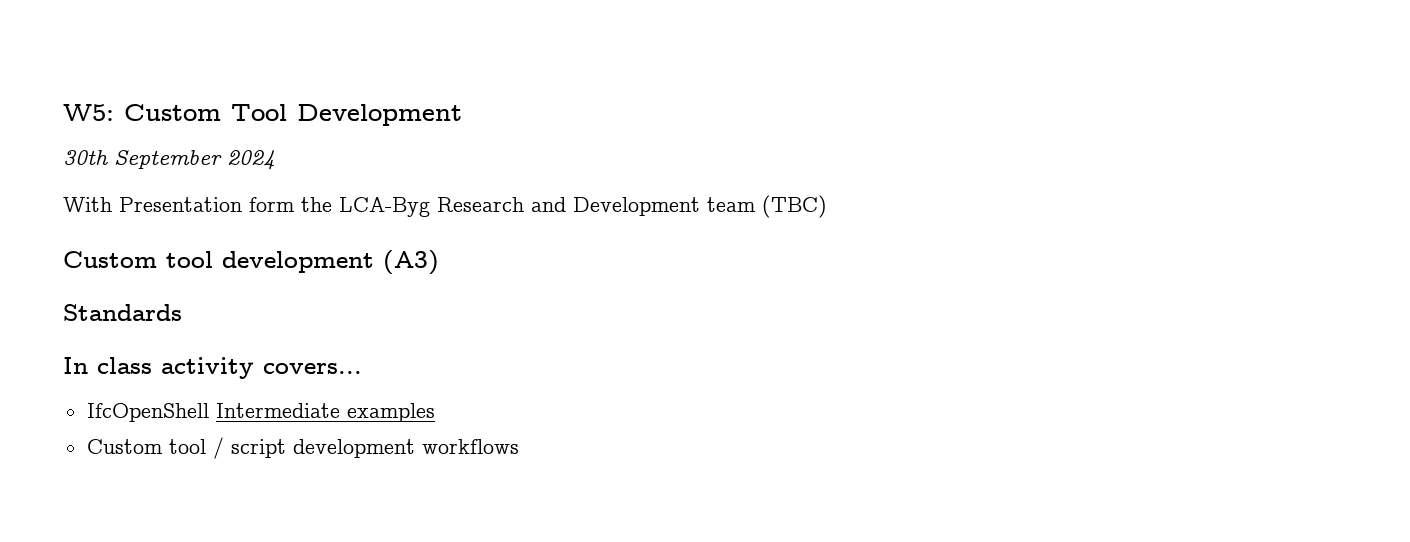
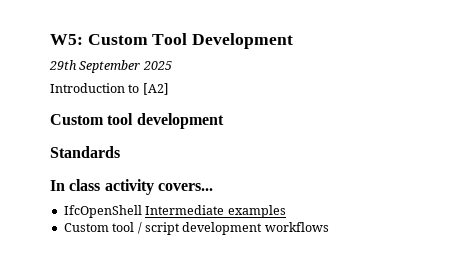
[63,150,275,170] [63,195,827,218] 30th September 2024 // With Presentation form the LCA-Byg Research and Development team (TBC) -> [49,60,172,73] [50,83,169,95] 29th September 2025 // Introduction to [A2]
[383,250,439,275] (A3) -> (224, 121) none

